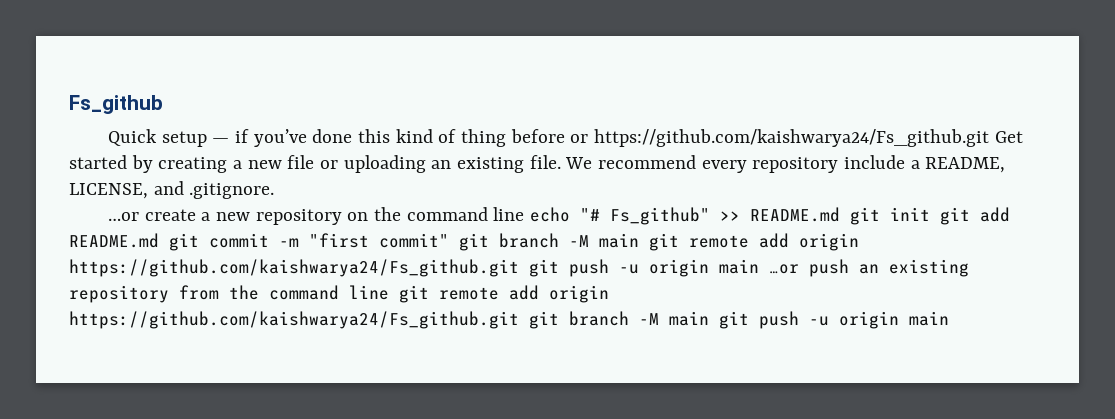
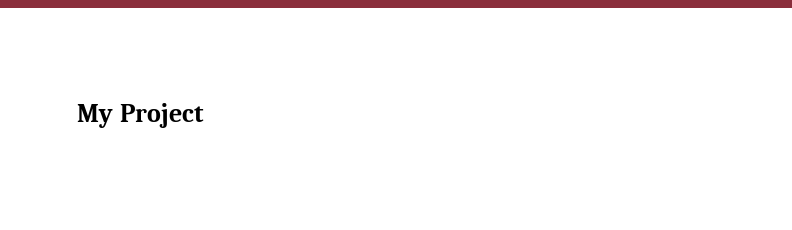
[69,95,163,114] [107,129,1023,147] [69,155,1006,173] [69,181,275,199] [107,207,1010,225] [69,233,859,251] [69,259,969,277] [69,285,609,303] [69,311,949,329] Fs_github // Quick setup — if you’ve done this kind of thing before or https://github.com/kaishwarya24/Fs_github.git Get started by creating a new file or uploading an existing file. We recommend every repository include a README, LICENSE, and .gitignore. // …or create a new repository on the command line echo "# Fs_github" >> README.md git init git add README.md git commit -m "first commit" git branch -M main git remote add origin https://github.com/kaishwarya24/Fs_github.git git push -u origin main …or push an existing repository from the command line git remote add origin https://github.com/kaishwarya24/Fs_github.git git branch -M main git push -u origin main -> [77,103,204,128] My Project

